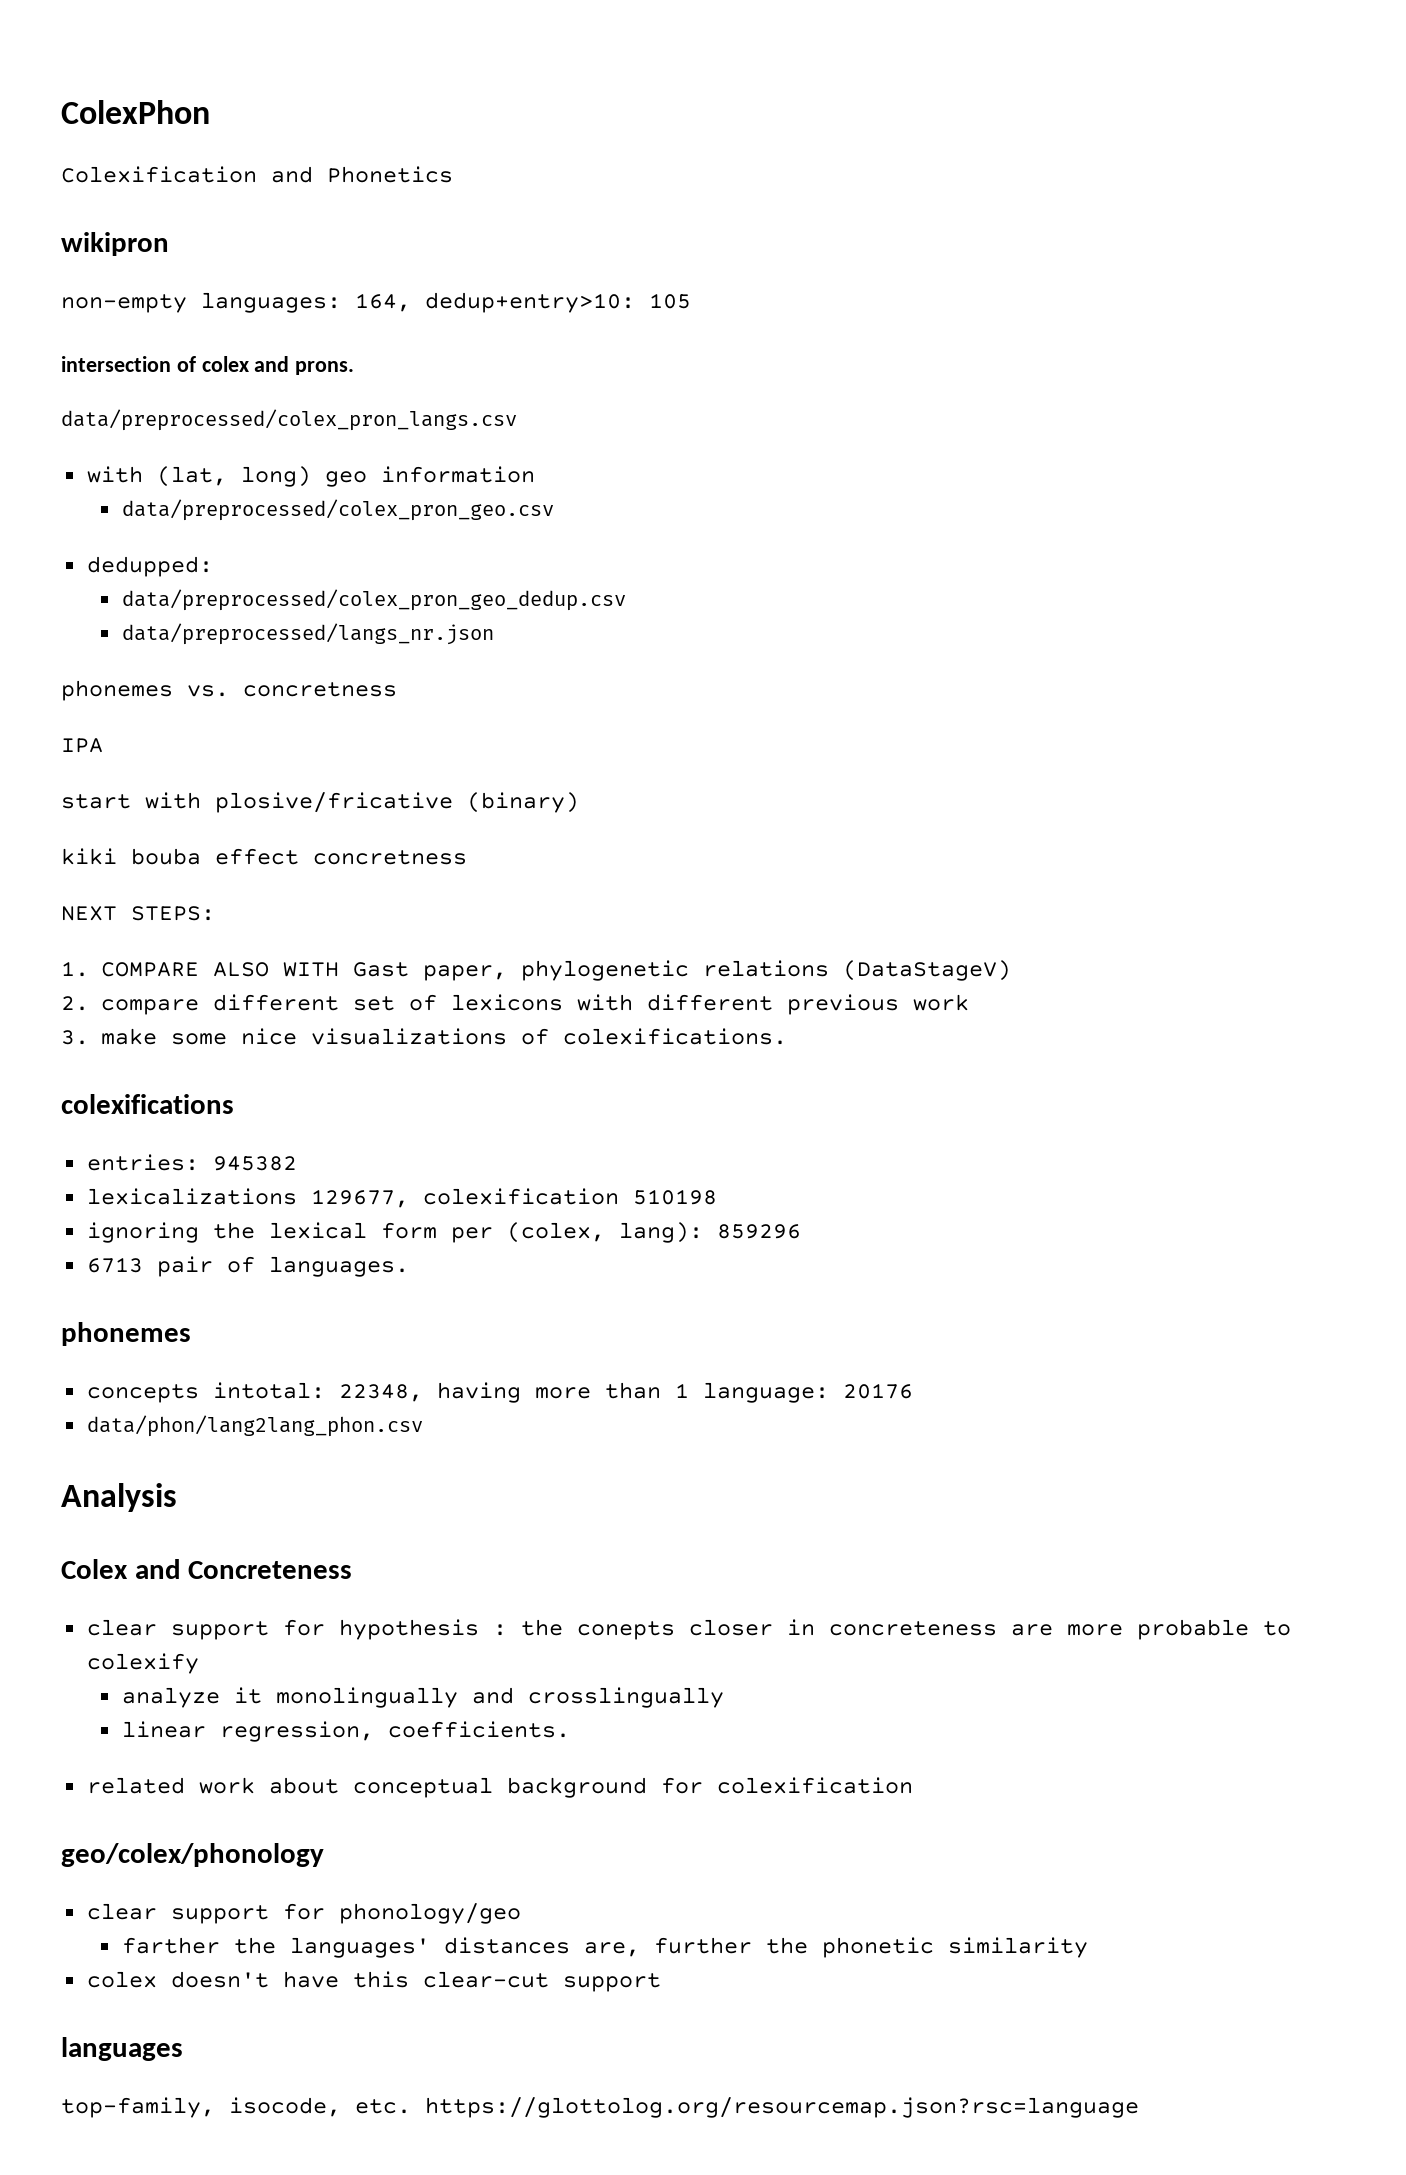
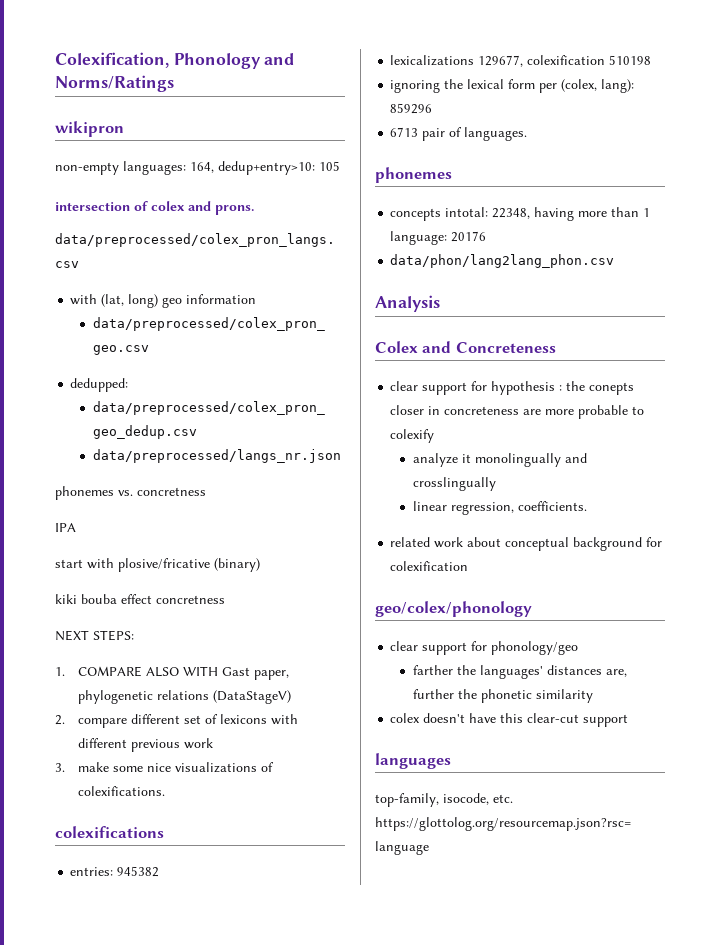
[61,100,210,124] [61,166,453,183] ColexPhon // Colexification and Phonetics -> [55,52,295,69] [55,75,174,92] Colexification, Phonology and Norms/Ratings

